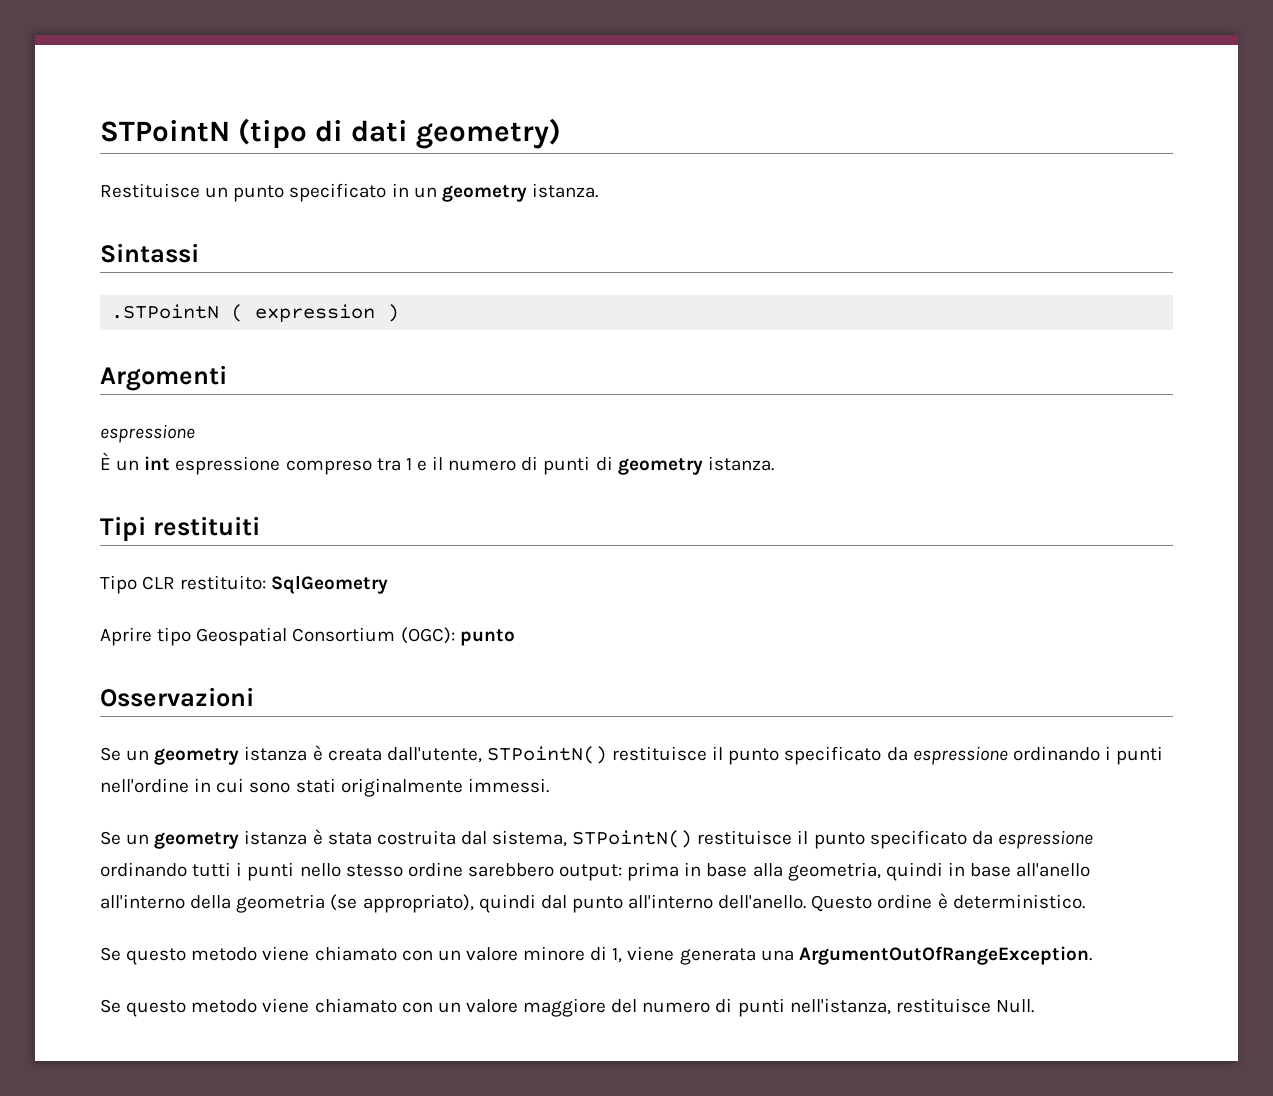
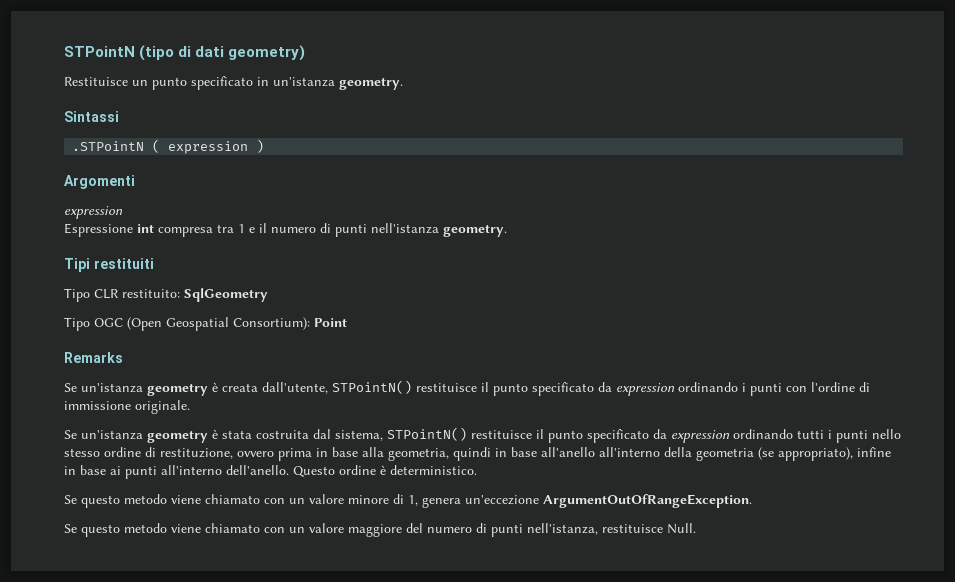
[413,183,598,202] un geometry istanza. -> [273,77,403,90] un'istanza geometry.
[100,424,195,443] [100,452,372,475] espressione // È un int espressione compreso -> [64,206,123,219] [64,223,213,237] expression // Espressione int compresa
[595,456,774,475] di geometry istanza. -> [371,223,507,237] nell'istanza geometry.
[100,627,515,646] [100,687,254,707] [100,746,308,765] Aprire tipo Geospatial Consortium (OGC): punto // Osservazioni // Se un geometry istanza -> [64,317,347,331] [64,352,123,363] [64,383,208,396] Tipo OGC (Open Geospatial Consortium): Point // Remarks // Se un'istanza geometry
[912,746,1008,765] espressione -> [616,383,675,396] expression
[100,778,549,797] [100,830,308,849] nell'ordine in cui sono stati originalmente immessi. // Se un geometry istanza -> [786,382,870,392] [64,400,190,414] [64,430,208,443] con l'ordine di immissione originale. // Se un'istanza geometry
[997,830,1093,849] espressione -> [671,430,730,443] expression
[467,863,623,881] sarebbero output: -> [145,447,274,459] di restituzione, ovvero
[478,894,623,913] quindi dal punto -> [857,447,891,457] [64,465,157,479] infine in base ai punti
[627,946,794,965] viene generata una -> [422,495,539,508] genera un'eccezione

